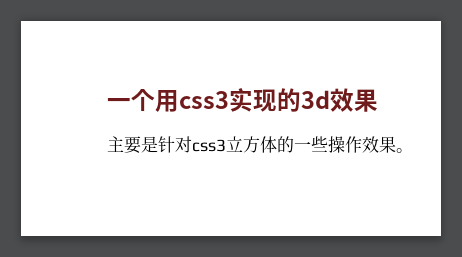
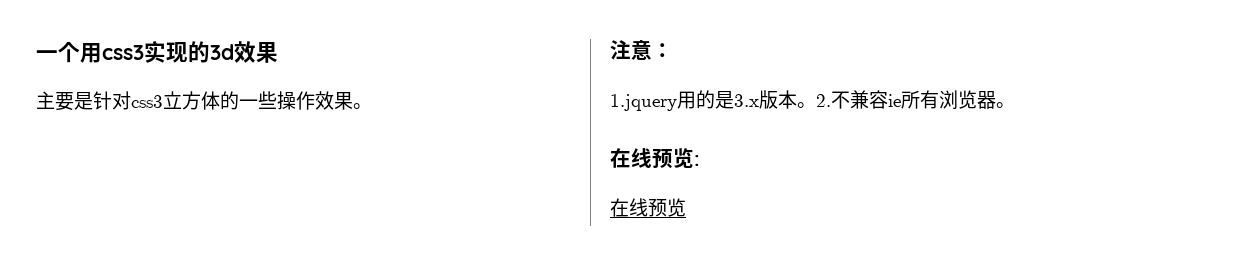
(413, 150) none -> [610,40,673,60] [610,90,1015,111] [610,148,700,169] [610,198,686,217] // 注意： // 1.jquery用的是3.x版本。2.不兼容ie所有浏览器。 // 在线预览: // 在线预览

